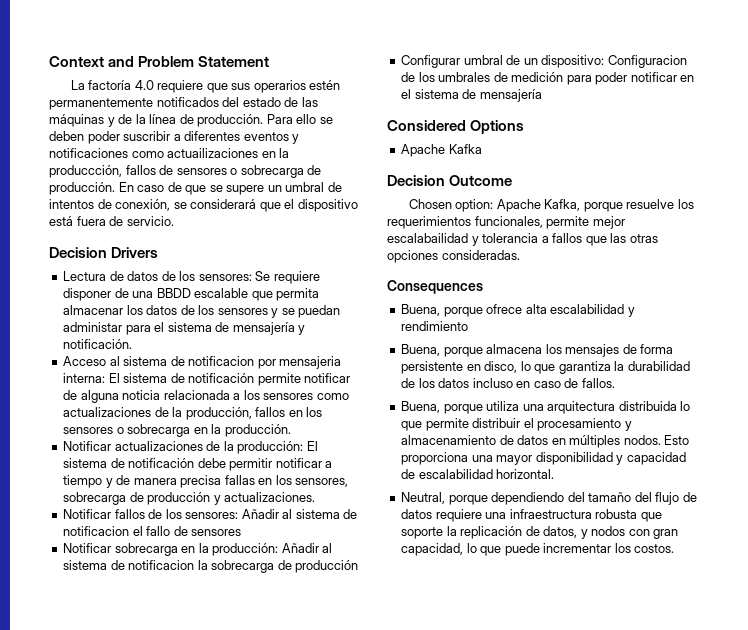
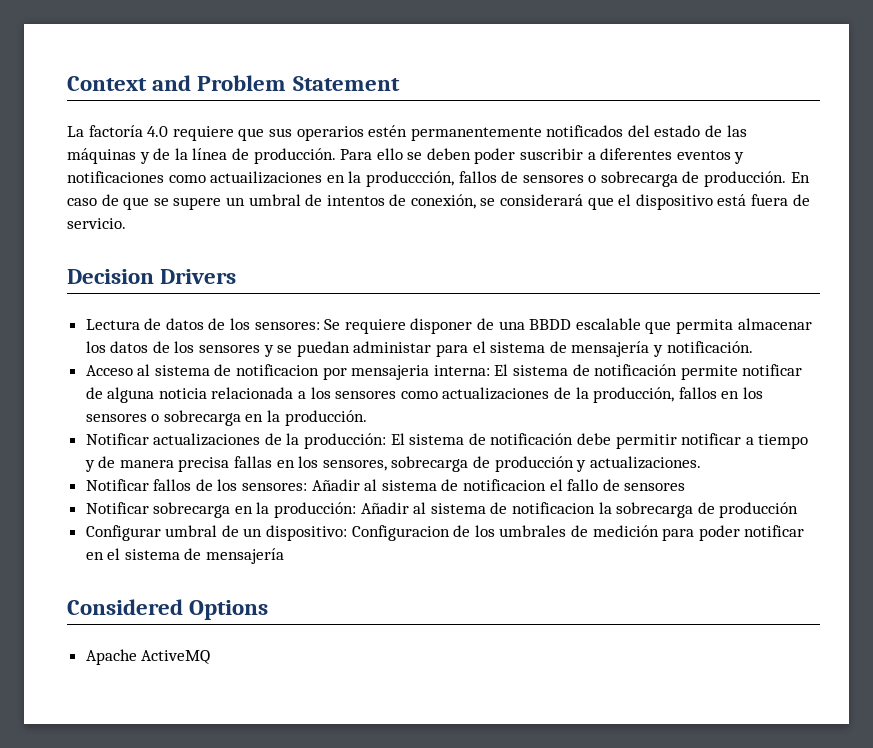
[448,144,482,154] [387,175,513,186] [408,199,694,212] [387,216,625,229] [387,233,658,246] [387,250,520,263] [387,280,483,294] [401,304,635,317] [401,321,469,331] [401,344,674,357] [401,361,690,374] [401,378,615,388] [401,401,691,414] [401,418,632,431] [401,435,690,448] [401,452,686,465] [401,469,555,479] [401,492,697,505] [401,509,662,522] [401,526,679,539] [401,543,675,556] Kafka // Decision Outcome // Chosen option: Apache Kafka, porque resuelve los requerimientos funcionales, permite mejor escalabailidad y tolerancia a fallos que las otras opciones consideradas. // Consequences // Buena, porque ofrece alta escalabilidad y rendimiento // Buena, porque almacena los mensajes de forma persistente en disco, lo que garantiza la durabilidad de los datos incluso en caso de fallos. // Buena, porque utiliza una arquitectura distribuida lo que permite distribuir el procesamiento y almacenamiento de datos en múltiples nodos. Esto proporciona una mayor disponibilidad y capacidad de escalabilidad horizontal. // Neutral, porque dependiendo del tamaño del flujo de datos requiere una infraestructura robusta que soporte la replicación de datos, y nodos con gran capacidad, lo que puede incrementar los costos. -> [141,650,211,664] ActiveMQ

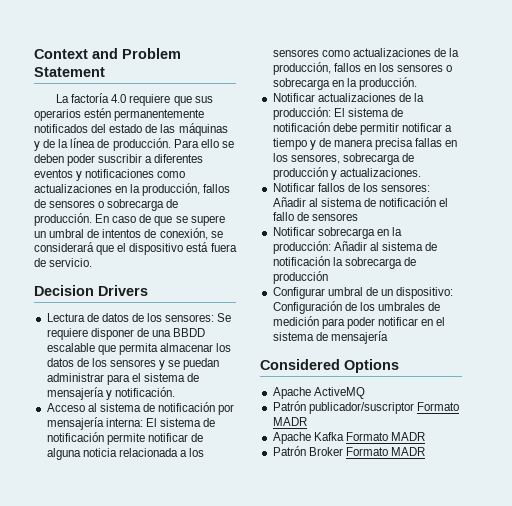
[210,171,454,187] actuailizaciones en la produccción, -> [34,183,201,196] actualizaciones en la producción,
[353,341,432,353] administar -> [46,373,104,382] administrar
[236,364,430,380] notificacion por mensajeria -> [158,402,235,415] [46,417,104,430] notificación por mensajería
[463,479,547,491] notificacion -> [379,197,437,207] notificación
[512,502,596,514] notificacion -> [272,256,330,266] notificación
[351,525,450,541] Configuracion -> [272,301,342,314] Configuración
(211, 657) none -> [272,401,459,414] [272,417,307,426] [272,432,425,444] [272,446,425,456] // Patrón publicador/suscriptor Formato MADR // Apache Kafka Formato MADR // Patrón Broker Formato MADR

